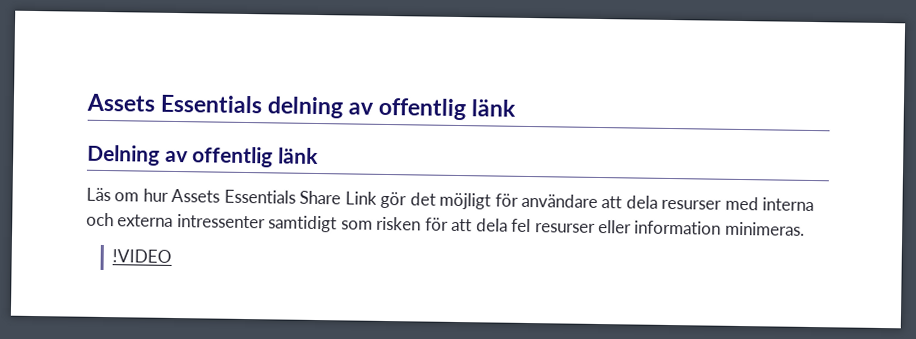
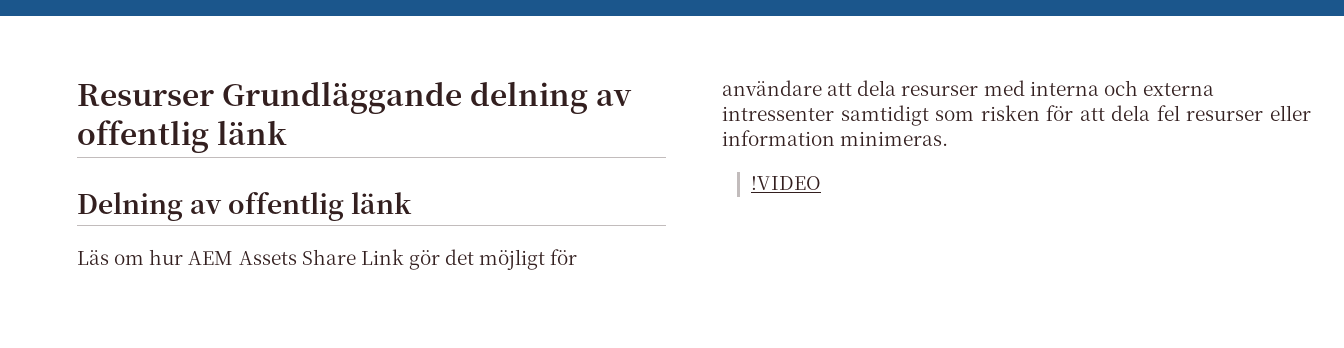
[86,93,264,114] Assets Essentials -> [77,81,463,114] Resurser Grundläggande
[171,188,296,204] Assets Essentials -> [188,251,297,265] AEM Assets

